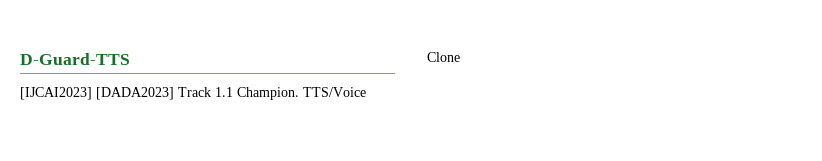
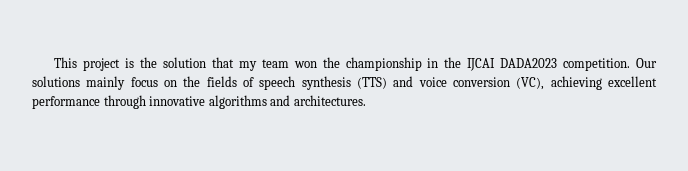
[20,53,130,65] [20,87,366,100] [427,52,460,62] D-Guard-TTS // [IJCAI2023] [DADA2023] Track 1.1 Champion. TTS/Voice Clone -> [54,57,657,71] [32,76,657,90] [32,95,366,109] This project is the solution that my team won the championship in the IJCAI DADA2023 competition. Our solutions mainly focus on the fields of speech synthesis (TTS) and voice conversion (VC), achieving excellent performance through innovative algorithms and architectures.

